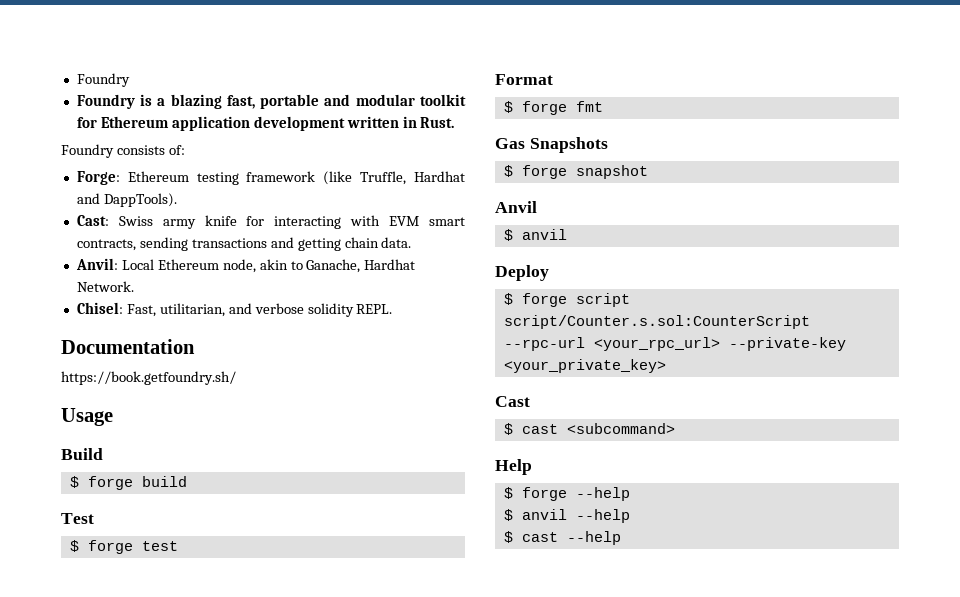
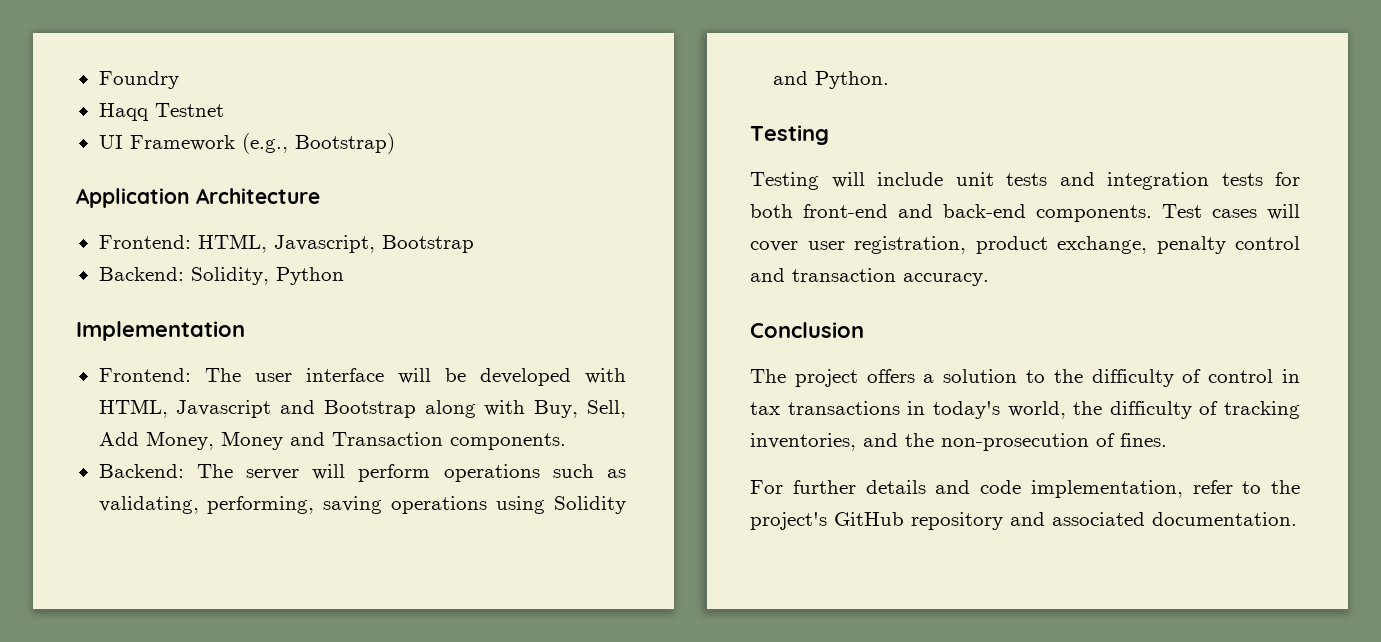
[76,94,467,109] [76,116,455,131] [61,144,185,158] [76,171,465,185] [76,193,177,207] [76,215,466,229] [76,237,412,251] [75,258,416,273] [76,281,134,292] [76,302,393,317] [61,339,195,354] [61,371,236,385] [61,408,113,426] [61,448,103,460] [69,476,187,490] [61,513,94,524] [69,540,178,554] [495,74,553,85] [503,101,603,115] [495,137,608,153] [503,165,648,179] [495,201,537,213] [503,229,567,241] [495,265,549,281] [503,293,630,307] [503,315,810,329] [503,337,846,351] [503,359,666,373] [495,396,530,407] [503,423,675,435] [495,459,532,475] [503,487,630,501] [503,509,630,523] [503,531,621,545] Foundry is a blazing fast, portable and modular toolkit for Ethereum application development written in Rust. // Foundry consists of: // Forge: Ethereum testing framework (like Truffle, Hardhat and DappTools). // Cast: Swiss army knife for interacting with EVM smart contracts, sending transactions and getting chain data. // Anvil: Local Ethereum node, akin to Ganache, Hardhat Network. // Chisel: Fast, utilitarian, and verbose solidity REPL. // Documentation // https://book.getfoundry.sh/ // Usage // Build // $ forge build // Test // $ forge test // Format // $ forge fmt // Gas Snapshots // $ forge snapshot // Anvil // $ anvil // Deploy // $ forge script script/Counter.s.sol:CounterScript --rpc-url <your_rpc_url> --private-key <your_private_key> // Cast // $ cast <subcommand> // Help // $ forge --help // $ anvil --help // $ cast --help -> [98,103,224,121] [98,133,395,154] [76,188,320,208] [98,234,474,253] [98,267,344,285] [76,321,245,341] [98,368,627,386] [98,399,626,418] [98,431,566,450] [98,464,627,482] [98,496,626,514] [772,71,889,89] [750,125,829,145] [750,172,1300,190] [750,204,1300,222] [750,236,1300,254] [750,268,989,286] [750,322,864,338] [750,369,1300,387] [750,401,1300,419] [750,433,1167,451] [750,480,1300,498] [750,512,1297,530] Haqq Testnet // UI Framework (e.g., Bootstrap) // Application Architecture // Frontend: HTML, Javascript, Bootstrap // Backend: Solidity, Python // Implementation // Frontend: The user interface will be developed with HTML, Javascript and Bootstrap along with Buy, Sell, Add Money, Money and Transaction components. // Backend: The server will perform operations such as validating, performing, saving operations using Solidity and Python. // Testing // Testing will include unit tests and integration tests for both front-end and back-end components. Test cases will cover user registration, product exchange, penalty control and transaction accuracy. // Conclusion // The project offers a solution to the difficulty of control in tax transactions in today's world, the difficulty of tracking inventories, and the non-prosecution of fines. // For further details and code implementation, refer to the project's GitHub repository and associated documentation.

